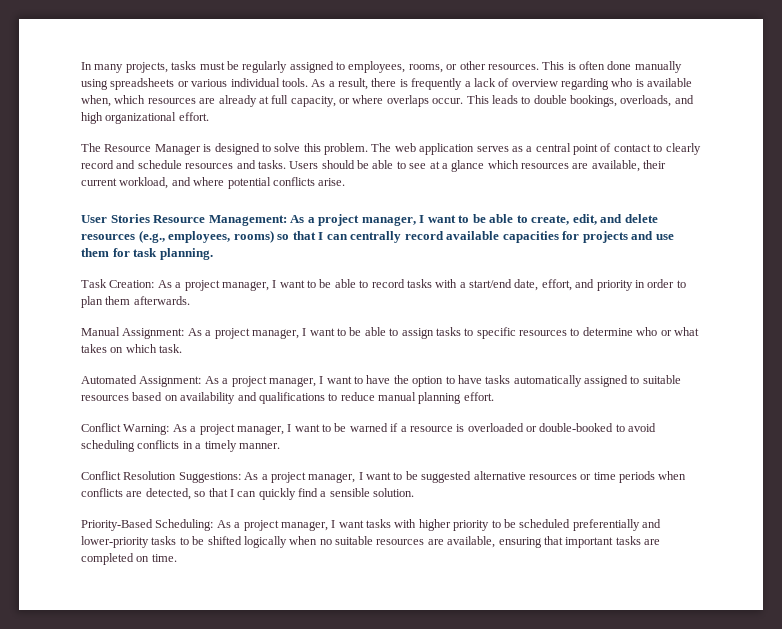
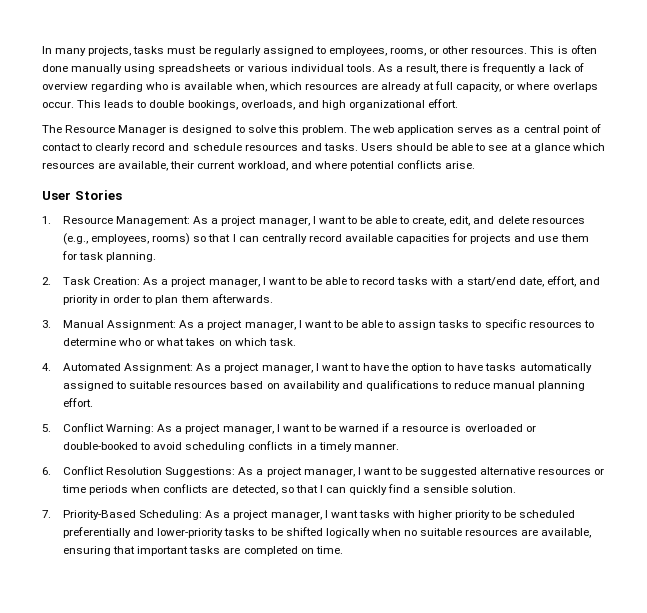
(150, 218) none -> [42,216,51,224] // 1.
(213, 254) none -> [42,277,51,285] 2.
(190, 300) none -> [42,320,51,328] 3.
(183, 348) none -> [42,363,51,371] 4.
(494, 396) none -> [42,424,51,432] 5.
(280, 446) none -> [42,467,51,475] 6.
(415, 492) none -> [42,510,51,518] 7.

